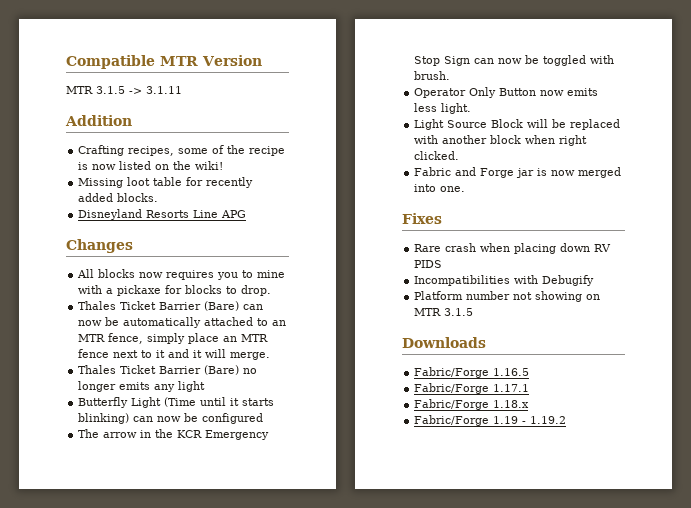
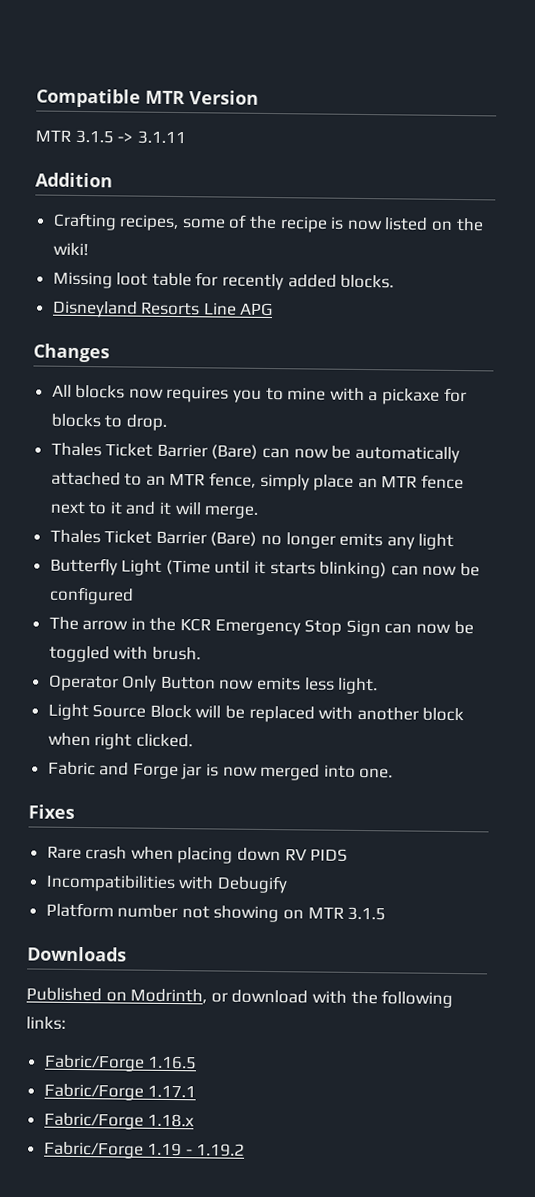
(486, 342) none -> [26,987,454,1009] [26,1016,66,1030] // Published on Modrinth, or download with the following links:

